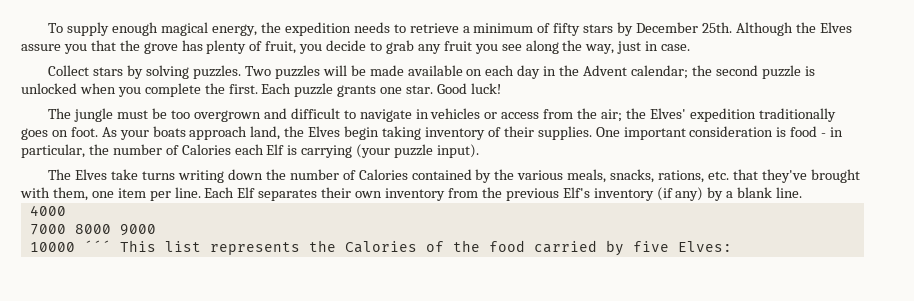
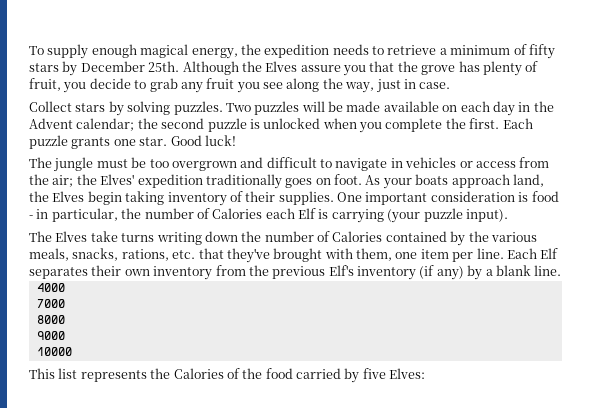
(66, 229) none -> (65, 303) //
(111, 229) none -> (65, 319) //
[83,240,111,252] ´´´ -> (72, 351) //

